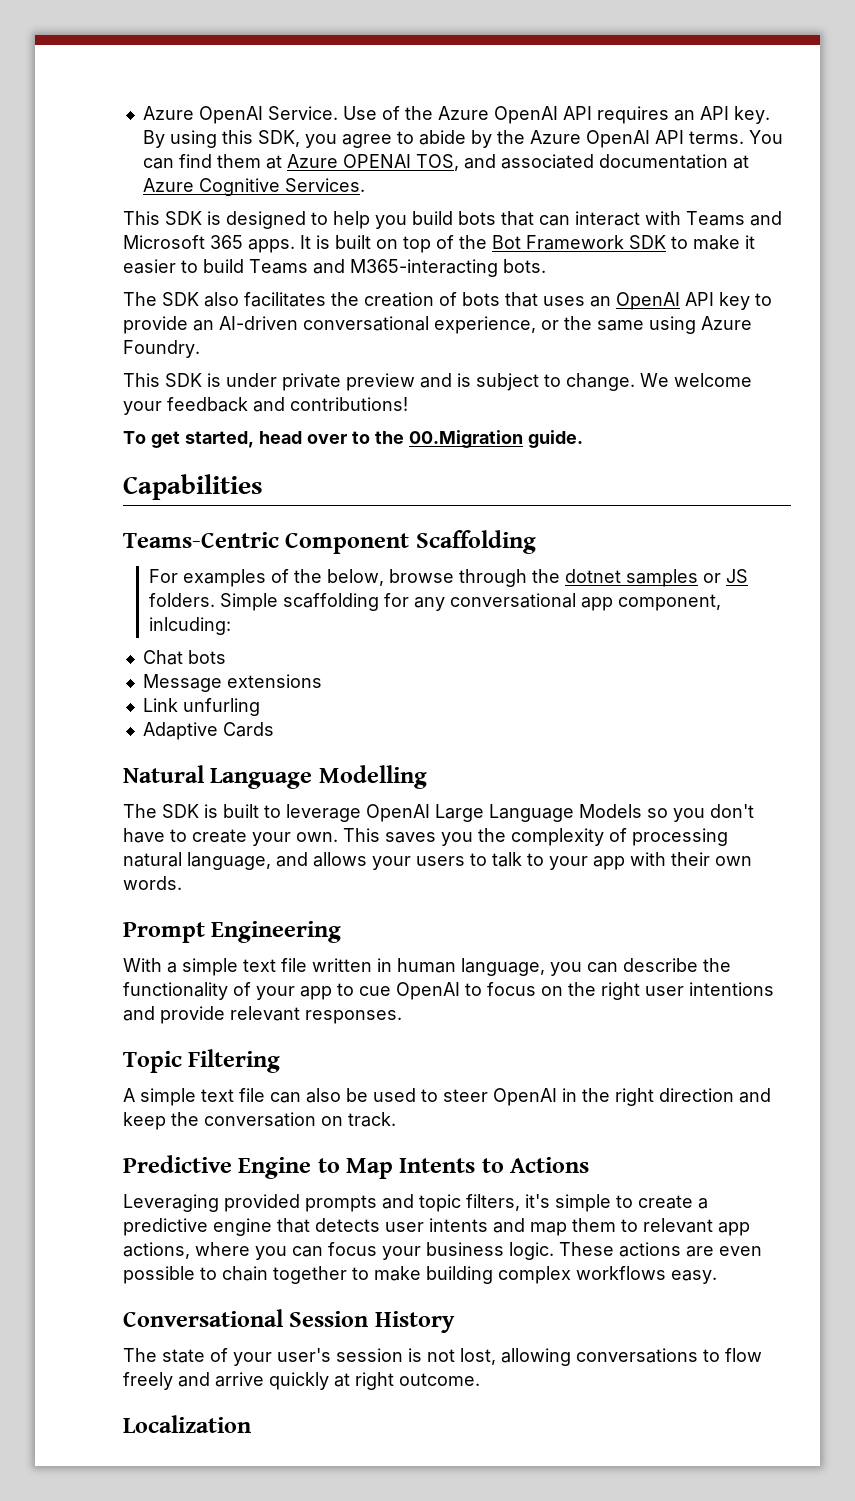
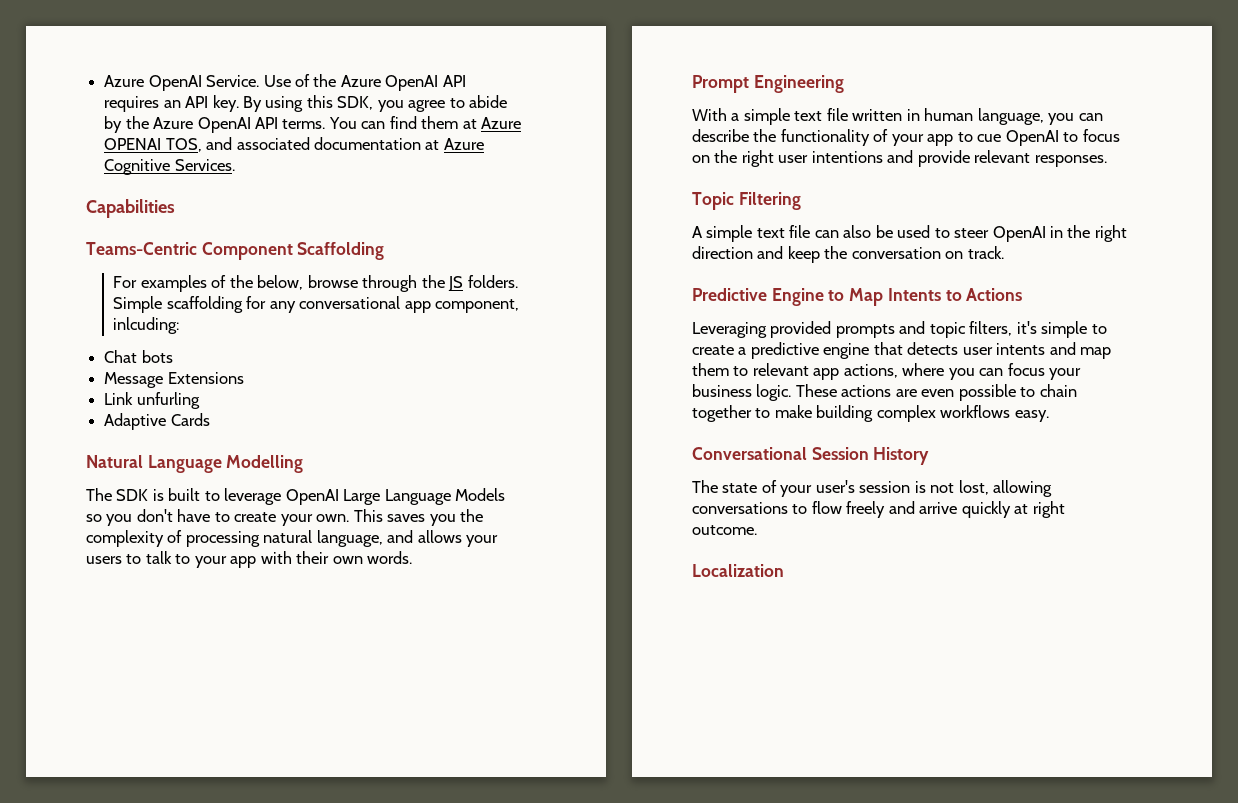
[123,211,782,229] [123,235,755,253] [123,259,546,277] [123,292,772,310] [123,316,752,334] [123,340,200,358] [123,373,752,391] [123,397,408,415] [123,430,583,448] // This SDK is designed to help you build bots that can interact with Teams and Microsoft 365 apps. It is built on top of the Bot Framework SDK to make it easier to build Teams and M365-interacting bots. // The SDK also facilitates the creation of bots that uses an OpenAI API key to provide an AI-driven conversational experience, or the same using Azure Foundry. // This SDK is under private preview and is subject to change. We welcome your feedback and contributions! // To get started, head over to the 00.Migration guide. -> (235, 165) none
[564,569,721,587] dotnet samples or -> (445, 281) none
[226,674,322,688] extensions -> [167,372,244,384] Extensions

